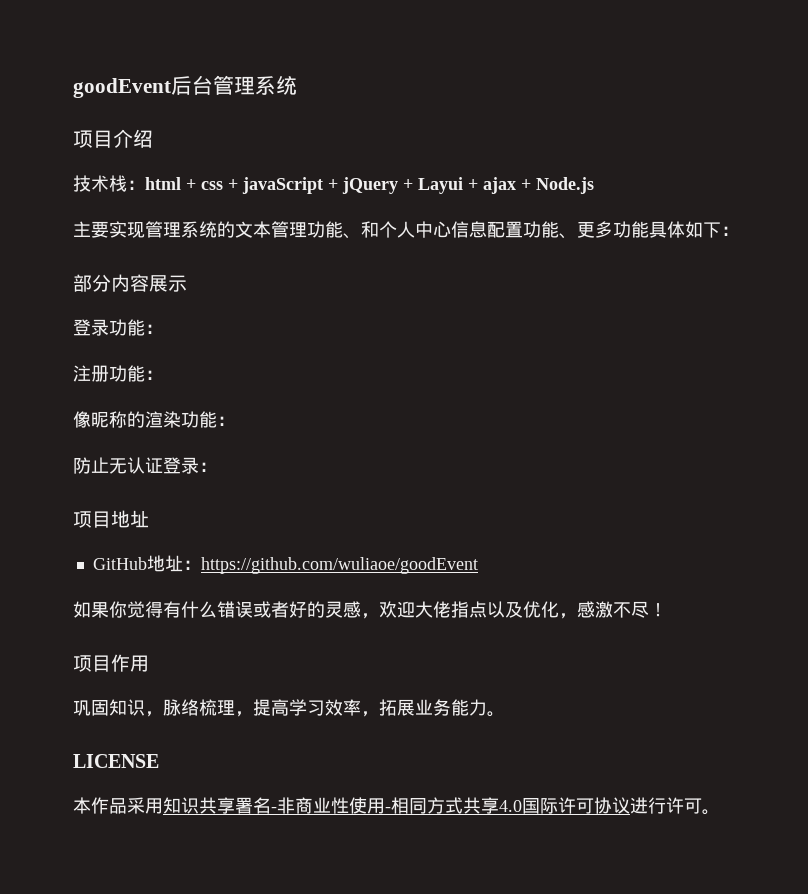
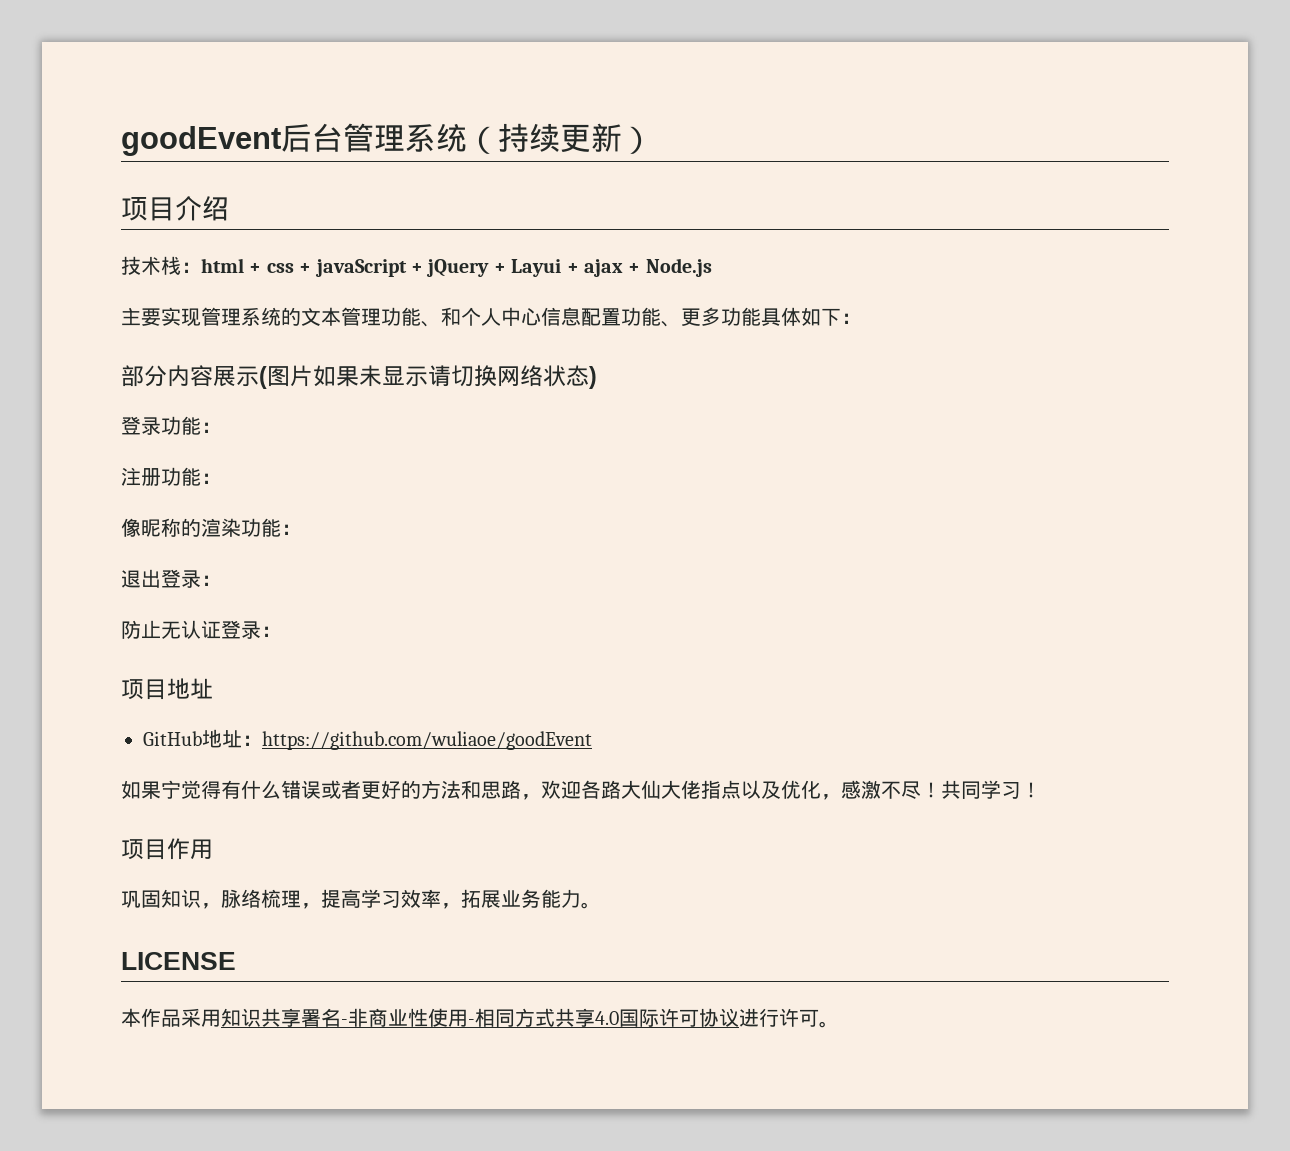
(297, 85) none -> [467,123,653,154] （持续更新）
(187, 283) none -> [259,365,597,389] (图片如果未显示请切换网络状态)
(235, 421) none -> [121,569,221,588] // 退出登录：
[109,601,127,618] 你 -> [161,780,181,799] 宁
[289,601,415,619] 好的灵感，欢迎 -> [361,780,661,800] 更好的方法和思路，欢迎各路大仙
(667, 610) none -> [941,780,1041,799] 共同学习！

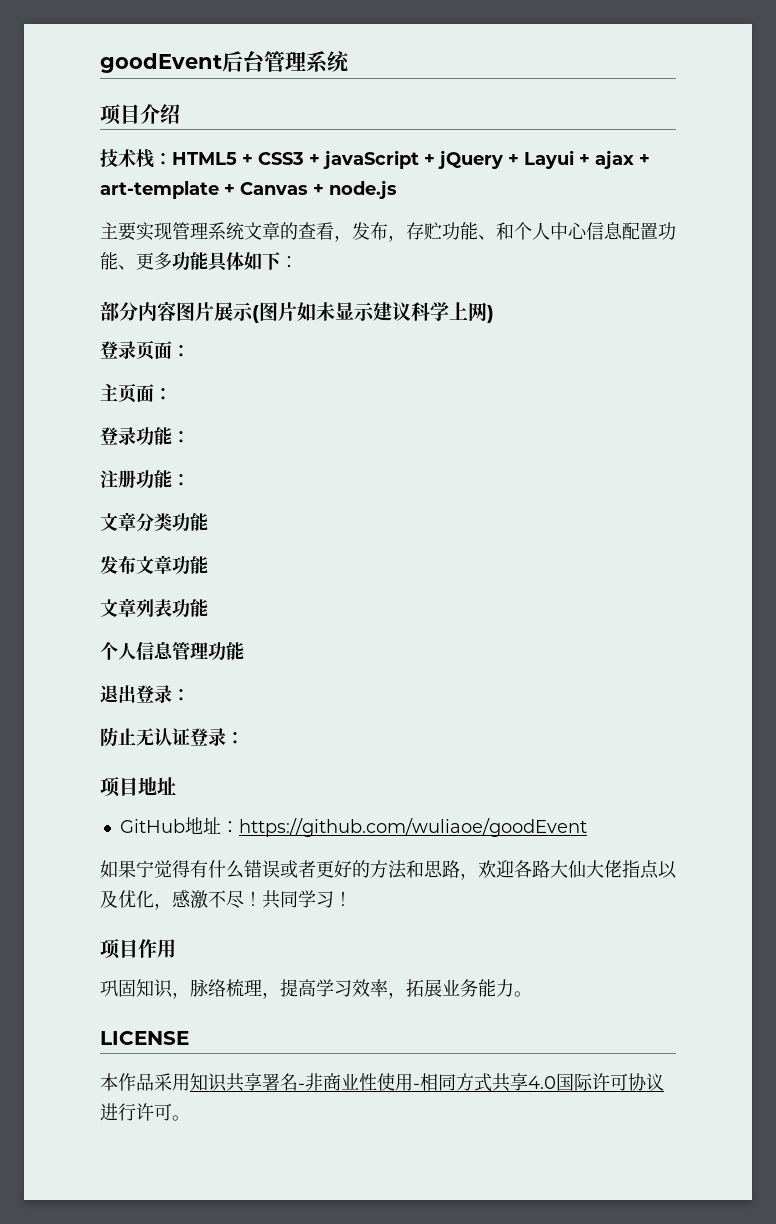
[467,123,653,154] （持续更新） -> (349, 61) none
[201,258,294,273] html + css -> [172,152,304,165] HTML5 + CSS3
[645,258,712,277] Node.js -> [100,180,397,199] art-template + Canvas + node.js
[281,307,381,326] 的文本管理 -> [244,222,442,242] 文章的查看，发布，存贮
(213, 376) none -> [176,302,214,321] 图片
[336,365,597,389] 果未显示请切换网络状态) -> [316,302,494,323] [100,340,190,360] [100,383,172,403] 未显示建议科学上网) // 登录页面： // 主页面：
[121,518,301,537] 像昵称的渲染功能： -> [100,512,208,532] [100,555,208,574] [100,598,208,618] [100,642,244,660] 文章分类功能 // 发布文章功能 // 文章列表功能 // 个人信息管理功能

